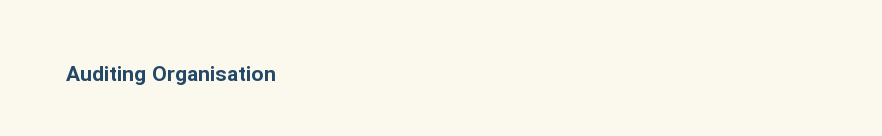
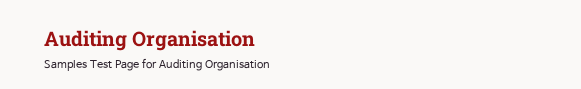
[66,66,276,85] Auditing Organisation -> [44,30,256,51] [44,58,270,71] Auditing Organisation // Samples Test Page for Auditing Organisation

